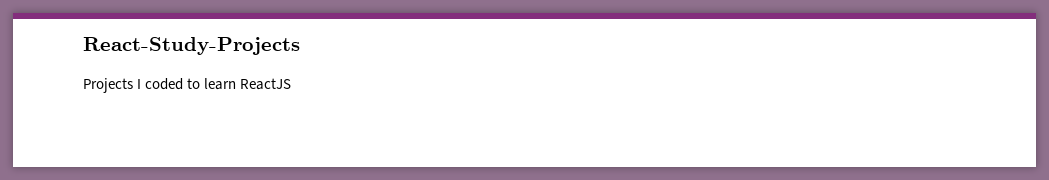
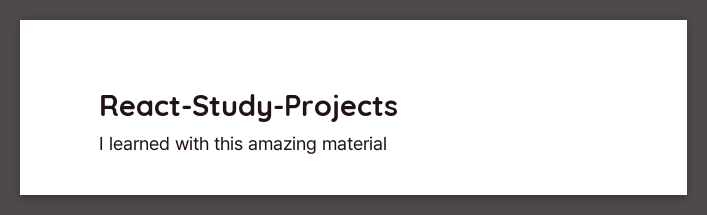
[83,78,292,93] Projects I coded to learn ReactJS -> [99,136,387,154] I learned with this amazing material

